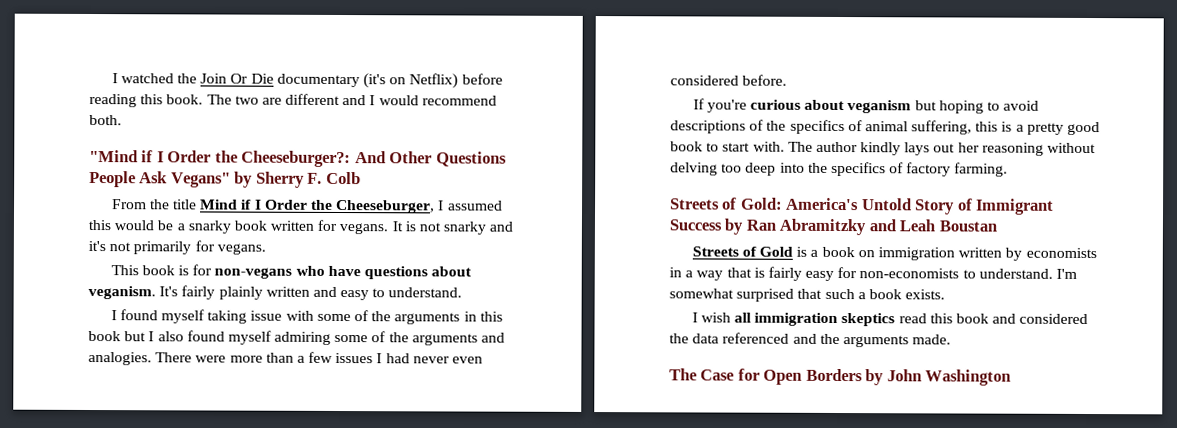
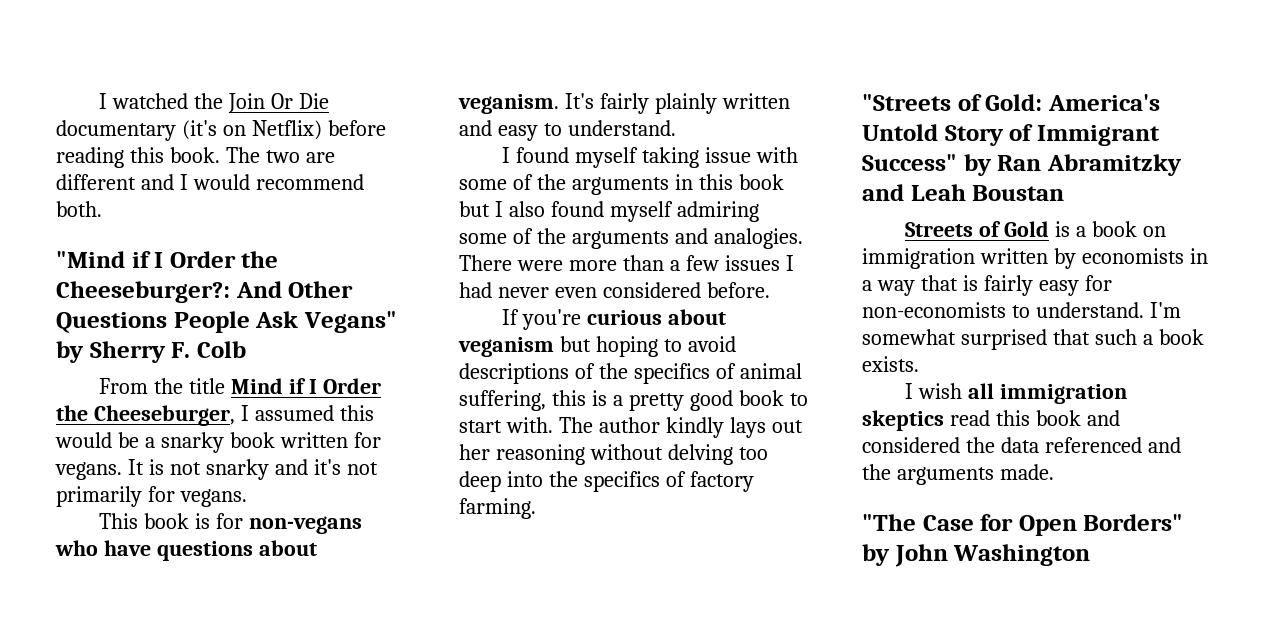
[670,198,720,210] Streets -> [862,94,951,111] "Streets
[669,219,722,231] Success -> [862,154,957,171] Success"
[669,368,697,381] The -> [862,514,916,531] "The
[805,368,863,382] Borders -> [1083,514,1184,531] Borders"

